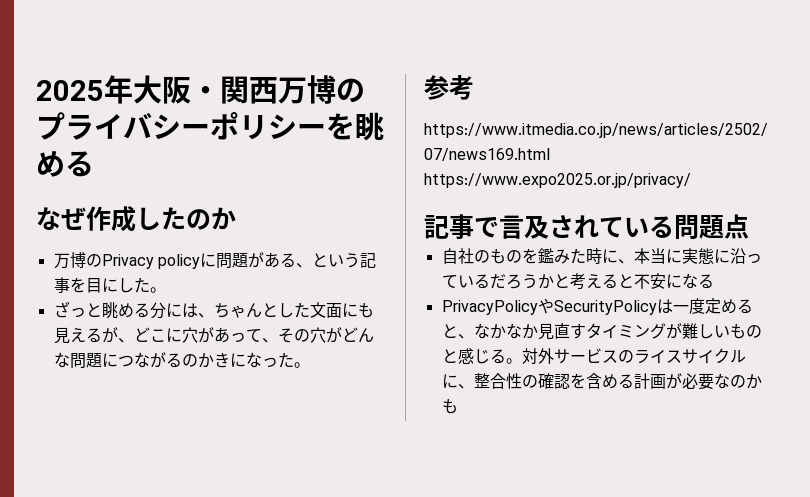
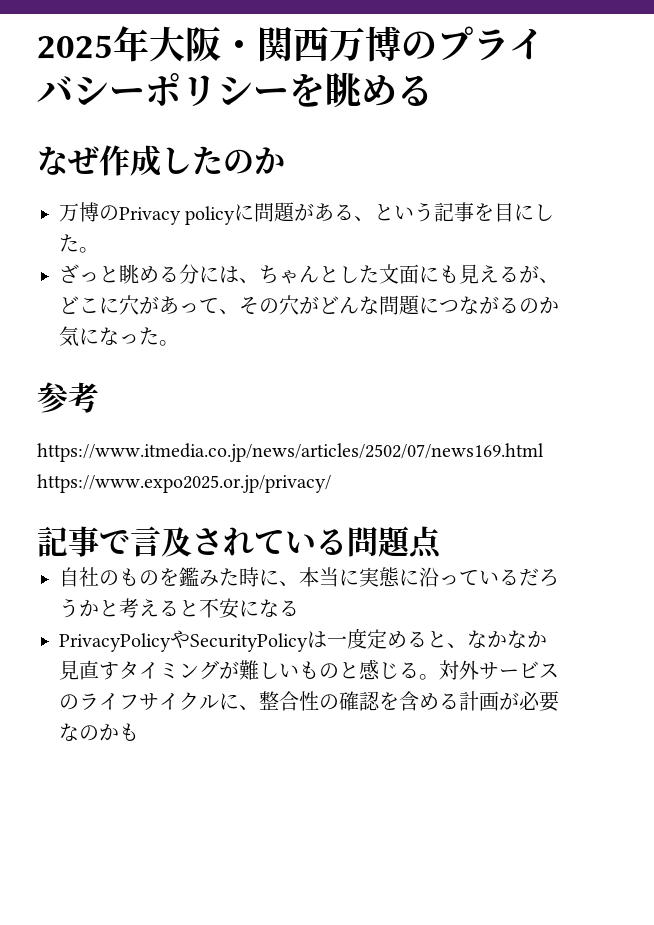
[213,352,230,368] き -> [59,326,79,347] 気
[665,350,682,363] ス -> [119,694,139,710] フ

